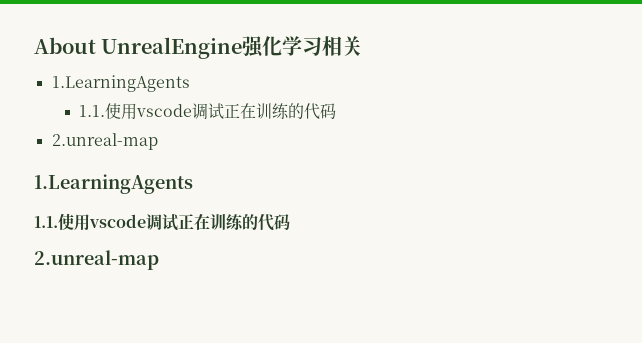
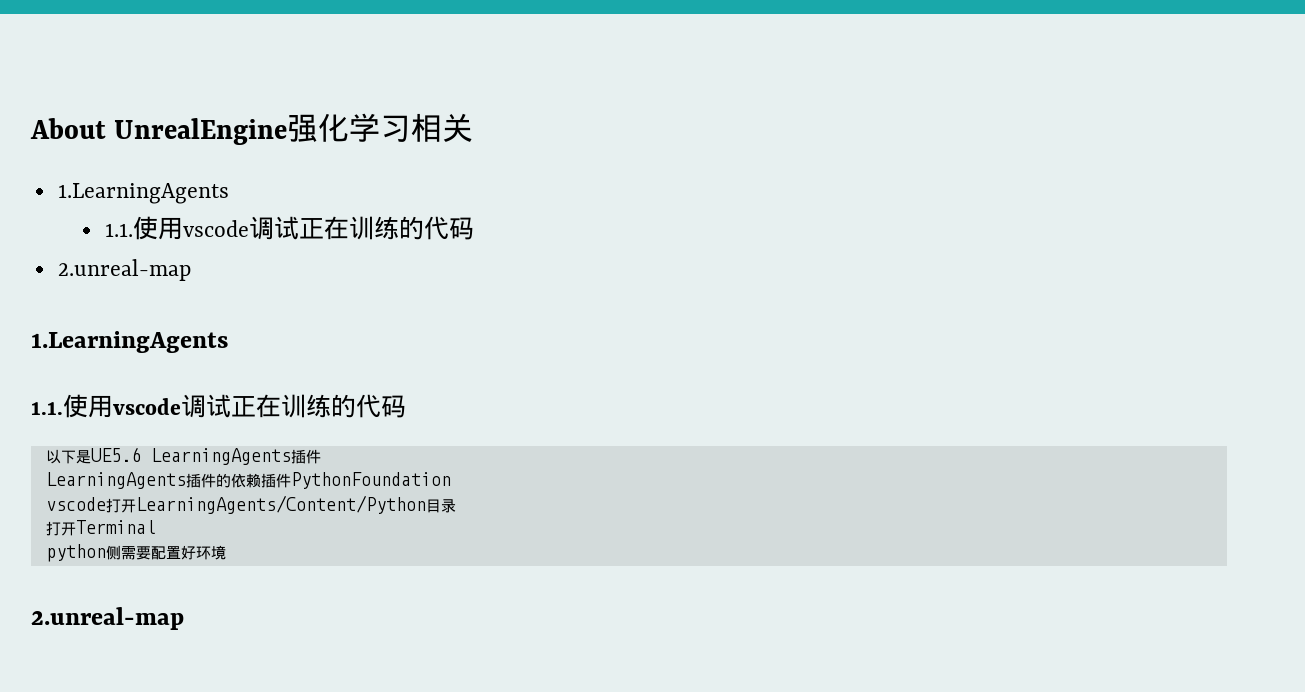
(290, 222) none -> [45,447,321,465] [45,472,451,489] [45,495,456,514] [45,520,156,536] [45,544,226,562] // 以下是UE5.6 LearningAgents插件 // LearningAgents插件的依赖插件PythonFoundation // vscode打开LearningAgents/Content/Python目录 // 打开Terminal // python侧需要配置好环境

